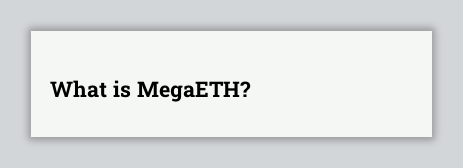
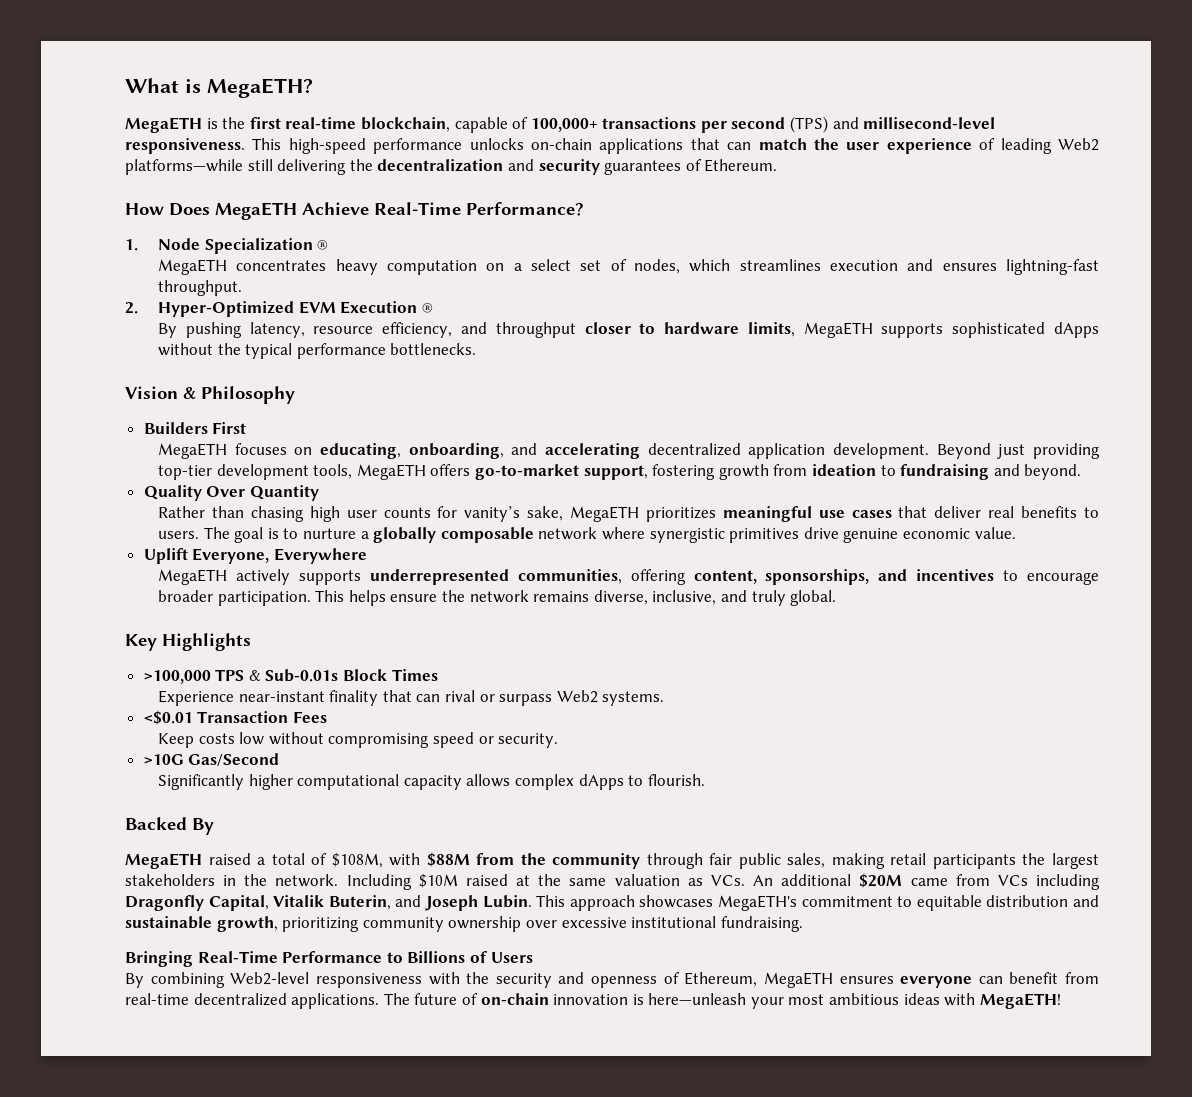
(251, 91) none -> [125,116,996,133] [125,138,1099,154] [125,159,778,175] [125,202,584,220] [125,238,329,254] [158,259,1099,275] [158,280,243,296] [125,301,433,317] [158,322,1099,338] [158,343,477,359] [125,386,295,404] [143,422,247,434] [158,443,1100,459] [158,464,1082,480] [143,485,319,501] [158,506,1100,522] [158,527,1016,543] [143,548,367,564] [158,569,1100,585] [158,590,837,606] [125,633,251,651] [143,669,438,684] [158,690,665,706] [143,710,327,725] [158,732,559,748] [143,753,280,766] [158,774,705,790] [125,817,214,835] [125,852,1099,869] [125,873,1100,890] [125,895,1100,911] [125,916,803,932] [125,951,533,967] [125,972,1099,988] [125,993,1061,1009] // MegaETH is the first real-time blockchain, capable of 100,000+ transactions per second (TPS) and millisecond-level responsiveness. This high-speed performance unlocks on-chain applications that can match the user experience of leading Web2 platforms—while still delivering the decentralization and security guarantees of Ethereum. // How Does MegaETH Achieve Real-Time Performance? // 1. Node Specialization ® // MegaETH concentrates heavy computation on a select set of nodes, which streamlines execution and ensures lightning-fast throughput. // 2. Hyper-Optimized EVM Execution ® // By pushing latency, resource efficiency, and throughput closer to hardware limits, MegaETH supports sophisticated dApps without the typical performance bottlenecks. // Vision & Philosophy // Builders First // MegaETH focuses on educating, onboarding, and accelerating decentralized application development. Beyond just providing top-tier development tools, MegaETH offers go-to-market support, fostering growth from ideation to fundraising and beyond. // Quality Over Quantity // Rather than chasing high user counts for vanity’s sake, MegaETH prioritizes meaningful use cases that deliver real benefits to users. The goal is to nurture a globally composable network where synergistic primitives drive genuine economic value. // Uplift Everyone, Everywhere // MegaETH actively supports underrepresented communities, offering content, sponsorships, and incentives to encourage broader participation. This helps ensure the network remains diverse, inclusive, and truly global. // Key Highlights // >100,000 TPS & Sub-0.01s Block Times // Experience near-instant finality that can rival or surpass Web2 systems. // <$0.01 Transaction Fees // Keep costs low without compromising speed or security. // >10G Gas/Second // Significantly higher computational capacity allows complex dApps to flourish. // Backed By // MegaETH raised a total of $108M, with $88M from the community through fair public sales, making retail participants the largest stakeholders in the network. Including $10M raised at the same valuation as VCs. An additional $20M came from VCs including Dragonfly Capital, Vitalik Buterin, and Joseph Lubin. This approach showcases MegaETH's commitment to equitable distribution and sustainable growth, prioritizing community ownership over excessive institutional fundraising. // Bringing Real-Time Performance to Billions of Users // By combining Web2-level responsiveness with the security and openness of Ethereum, MegaETH ensures everyone can benefit from real-time decentralized applications. The future of on-chain innovation is here—unleash your most ambitious ideas with MegaETH!

